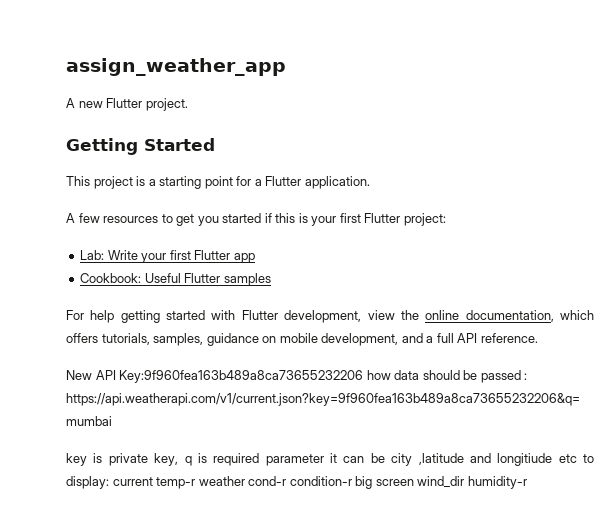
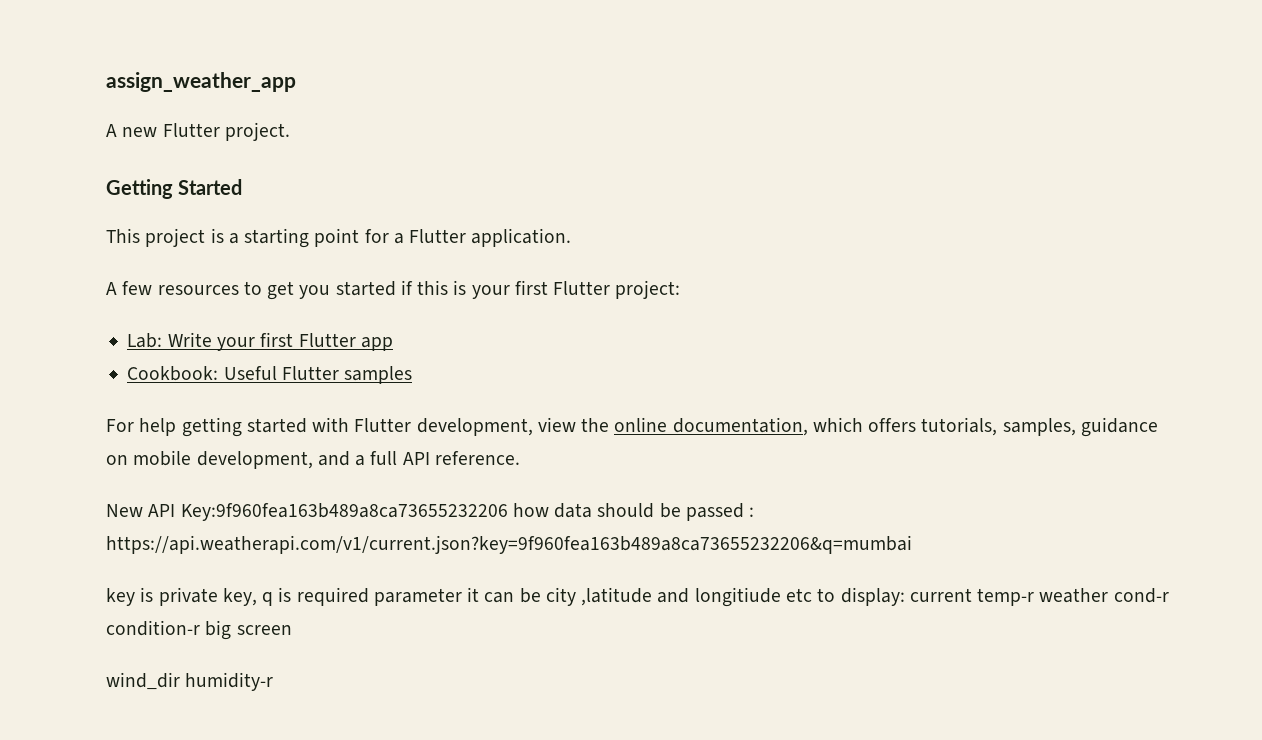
(414, 482) none -> (292, 630) //

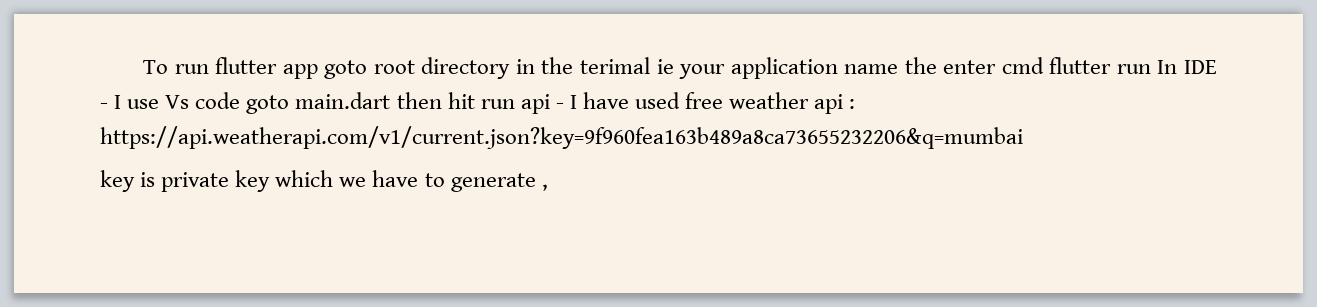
[106,72,296,92] [106,122,290,141] [106,179,243,199] [106,228,572,248] [106,280,681,300] [127,332,393,351] [127,366,413,384] [106,417,1158,437] [106,450,520,469] [106,503,744,521] assign_weather_app // A new Flutter project. // Getting Started // This project is a starting point for a Flutter application. // A few resources to get you started if this is your first Flutter project: // Lab: Write your first Flutter app // Cookbook: Useful Flutter samples // For help getting started with Flutter development, view the online documentation, which offers tutorials, samples, guidance on mobile development, and a full API reference. // New API Key:9f960fea163b489a8ca73655232206 how data should be passed -> [143,57,1217,79] [100,92,844,114] To run flutter app goto root directory in the terimal ie your application name the enter cmd flutter run In IDE - I use Vs code goto main.dart then hit run api - I have used free weather api
[222,587,1169,607] [106,620,292,640] [106,672,274,691] key, q is required parameter it can be city ,latitude and longitiude etc to display: current temp-r weather cond-r condition-r big screen // wind_dir humidity-r -> [235,170,548,192] key which we have to generate ,

